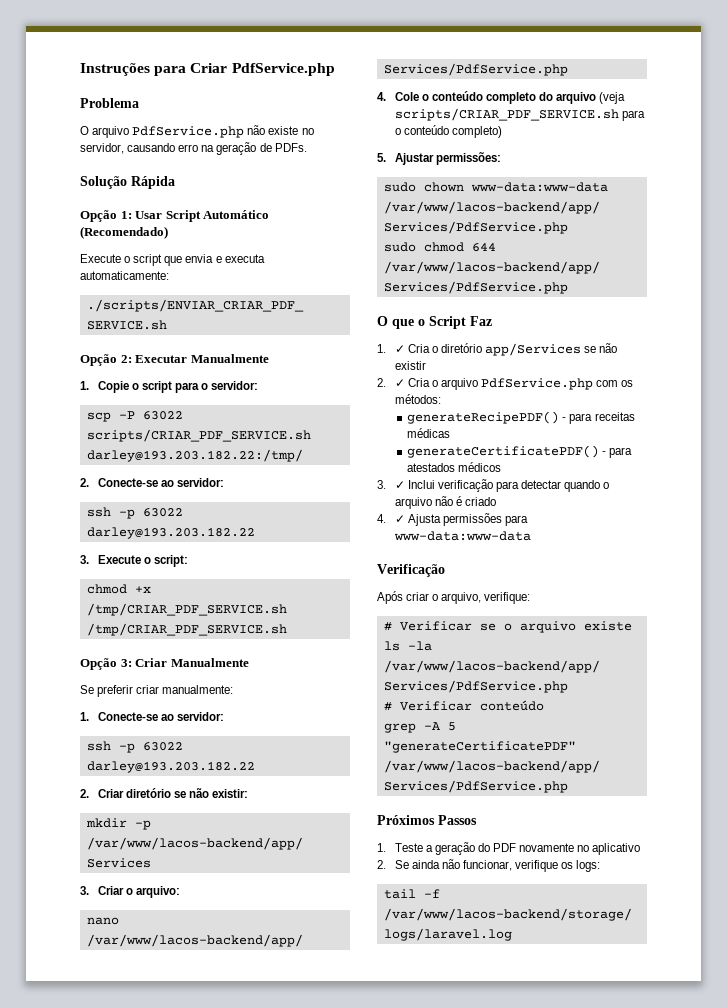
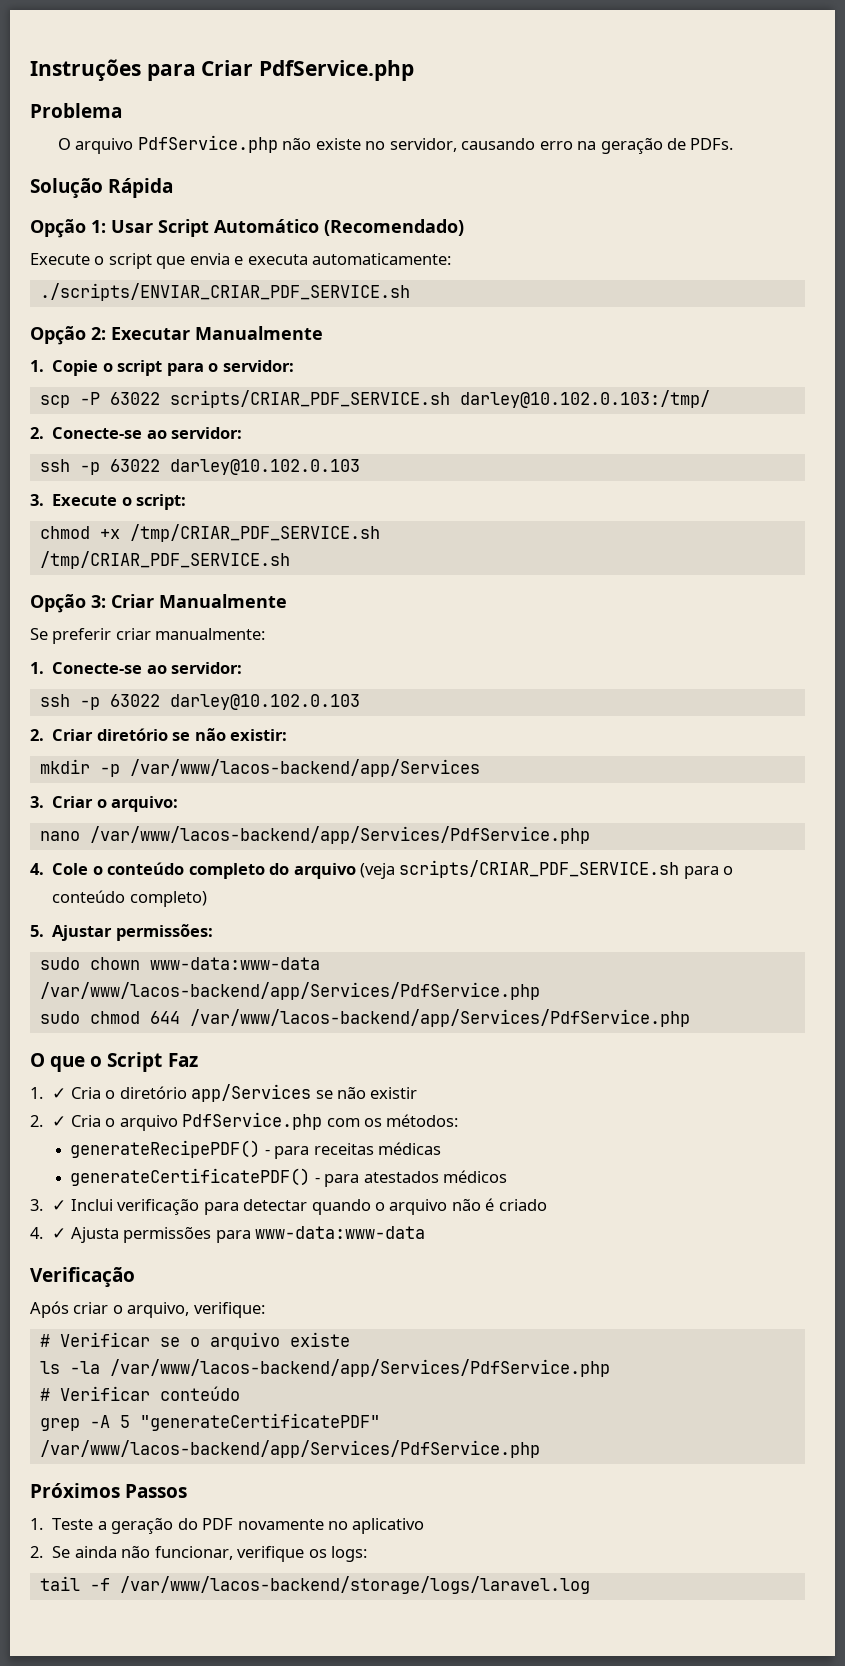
[86,449,303,462] darley@193.203.182.22:/tmp/ -> [459,390,710,408] darley@10.102.0.103:/tmp/
[86,527,255,539] darley@193.203.182.22 -> [169,459,360,475] darley@10.102.0.103
[86,761,255,773] darley@193.203.182.22 -> [169,694,360,710] darley@10.102.0.103

